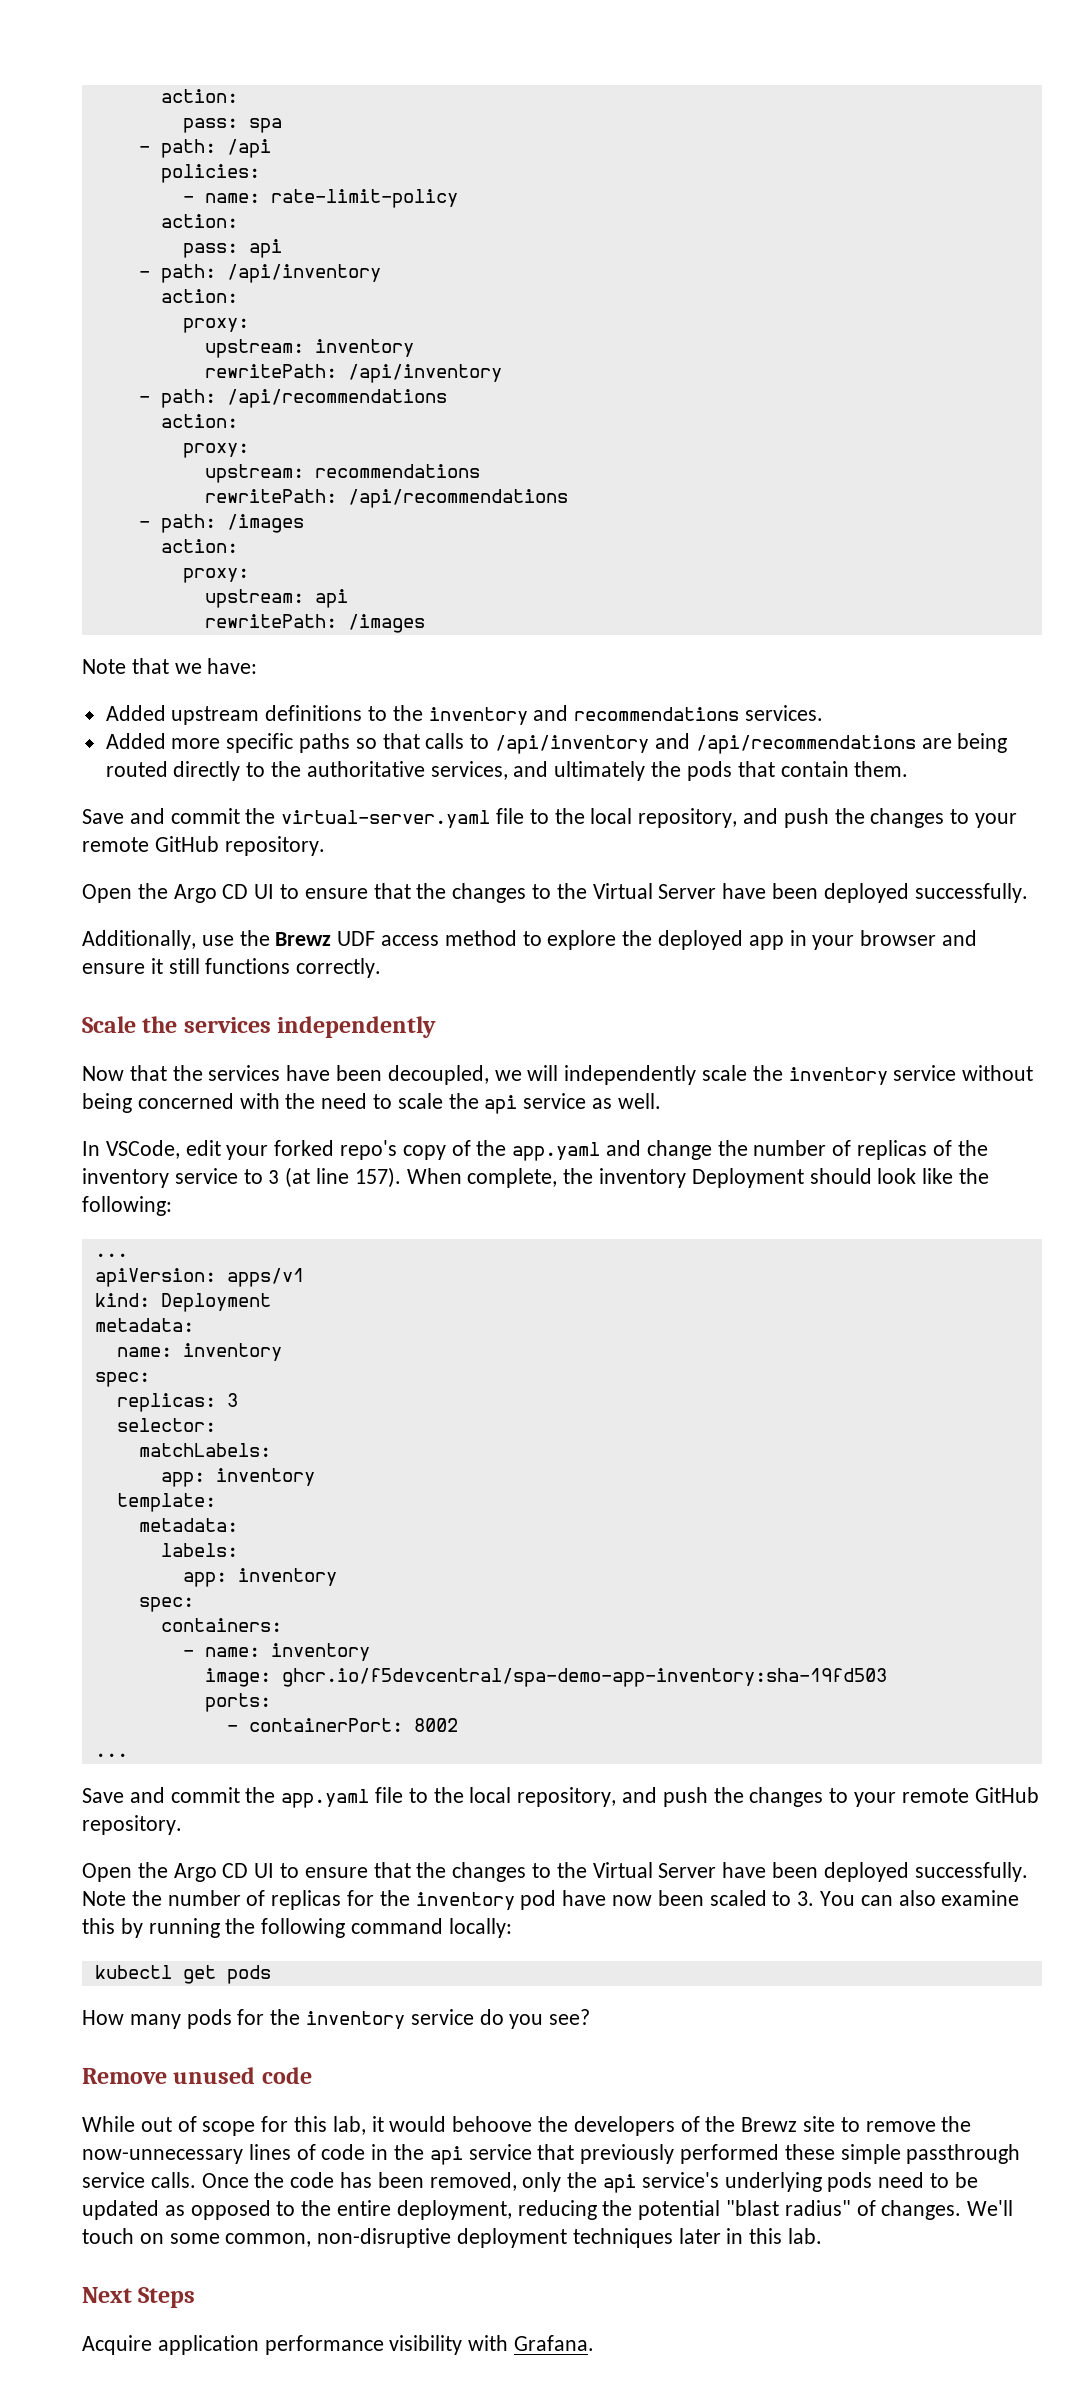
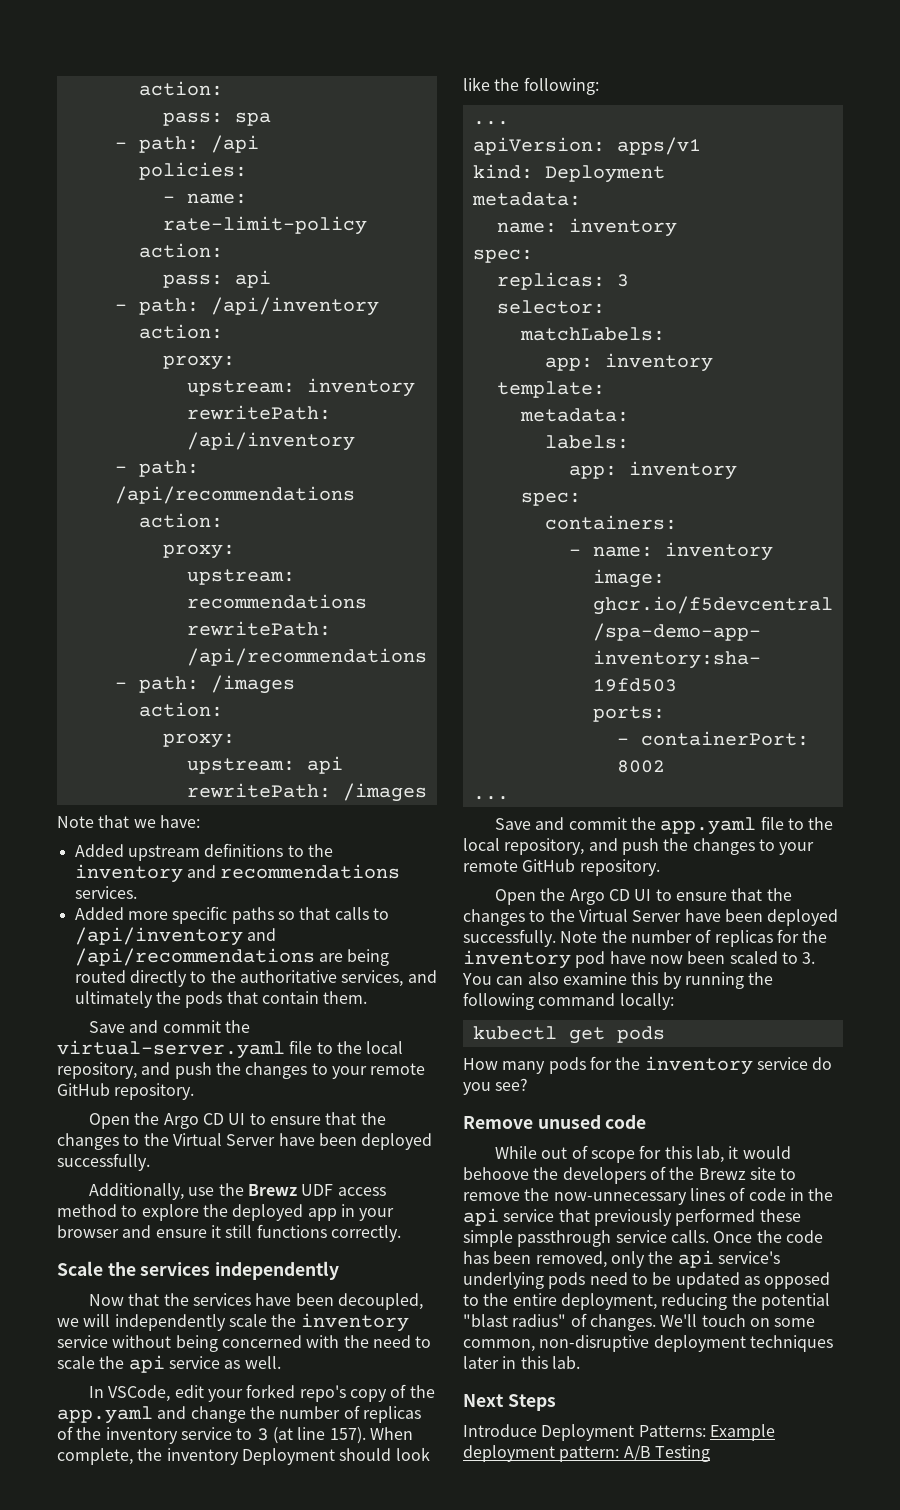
[82,2335,595,2355] Acquire application performance visibility with Grafana. -> [463,1424,775,1441] [463,1445,710,1462] Introduce Deployment Patterns: Example deployment pattern: A/B Testing

